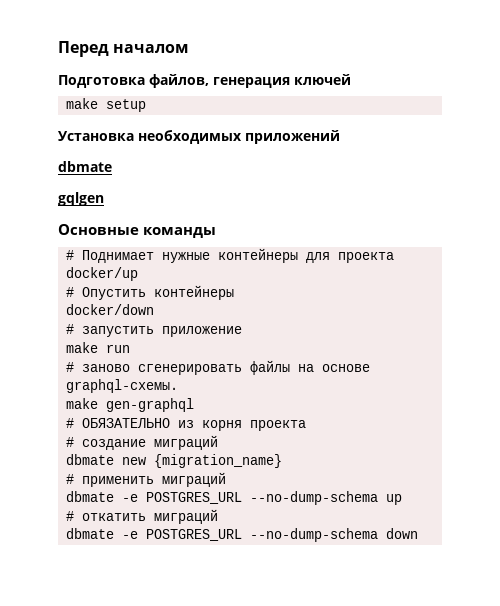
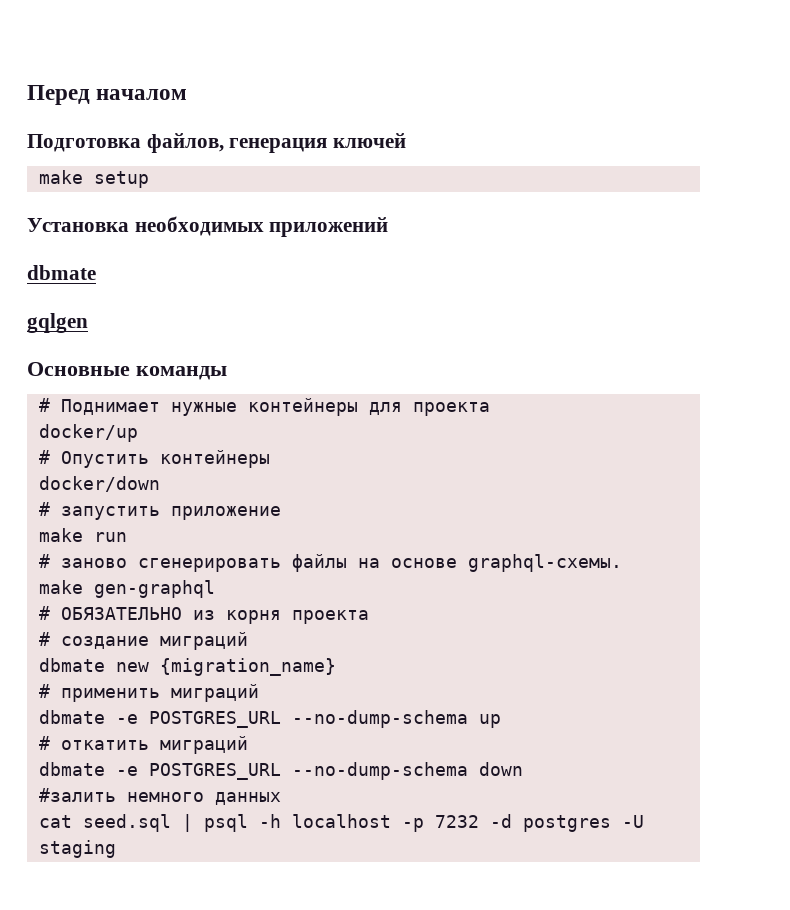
(418, 533) none -> [39,788,281,805] [39,814,644,832] [39,840,116,858] // #залить немного данных // cat seed.sql | psql -h localhost -p 7232 -d postgres -U staging

